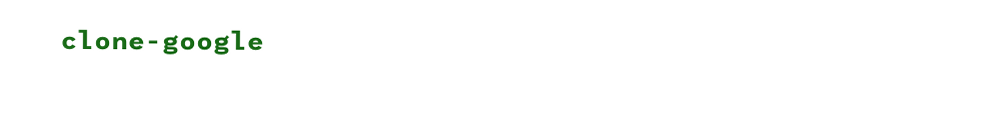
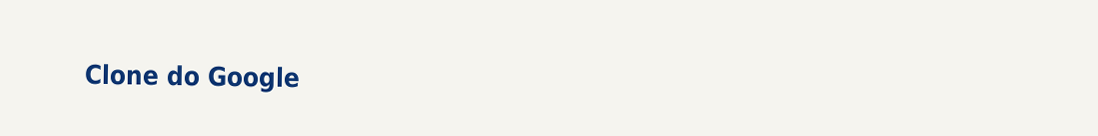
[60,28,265,55] clone-google -> [84,63,300,94] Clone do Google

